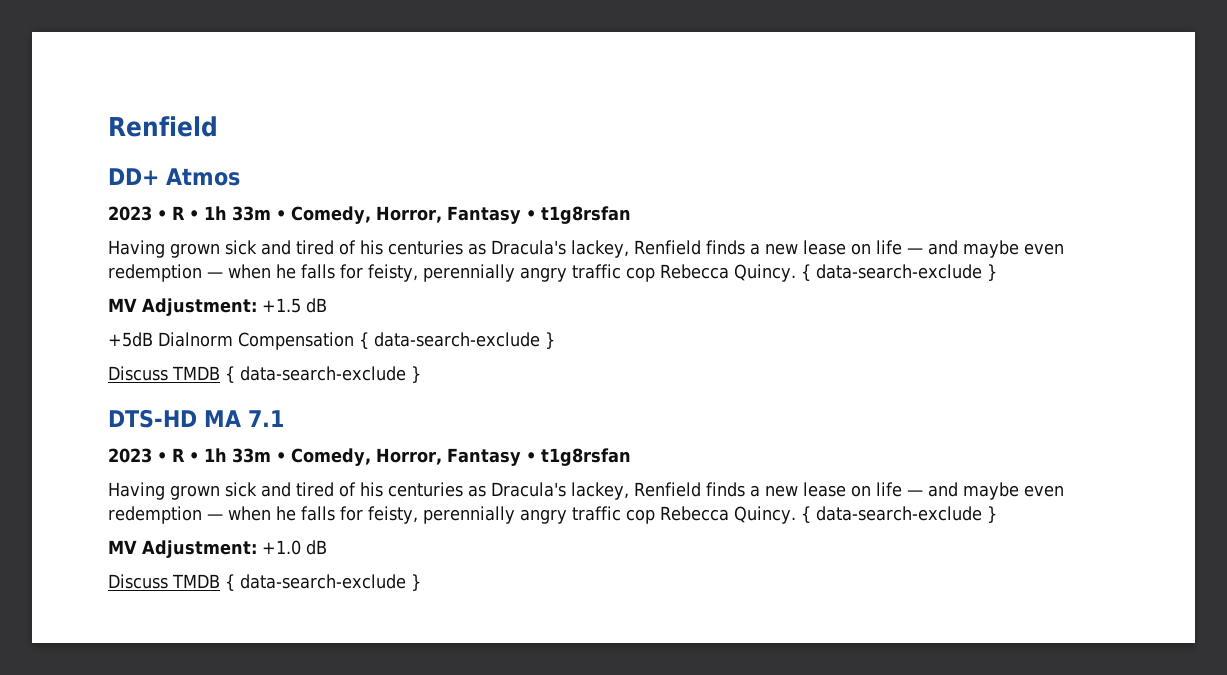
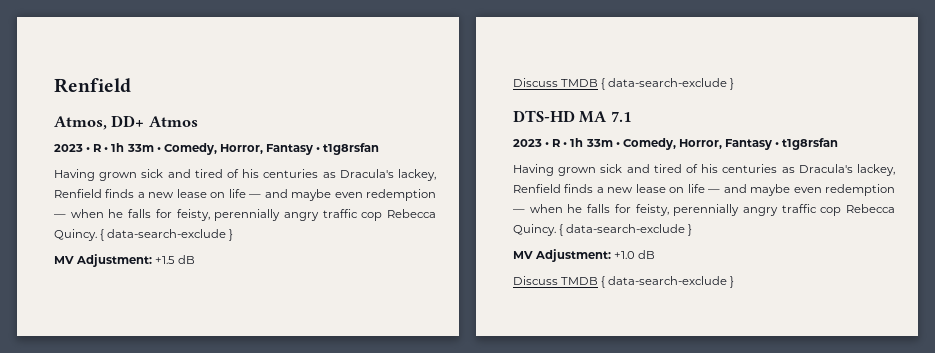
(218, 126) none -> [54,116,107,130] Atmos,
[108,332,555,350] // +5dB Dialnorm Compensation { data-search-exclude } -> (196, 259) none

